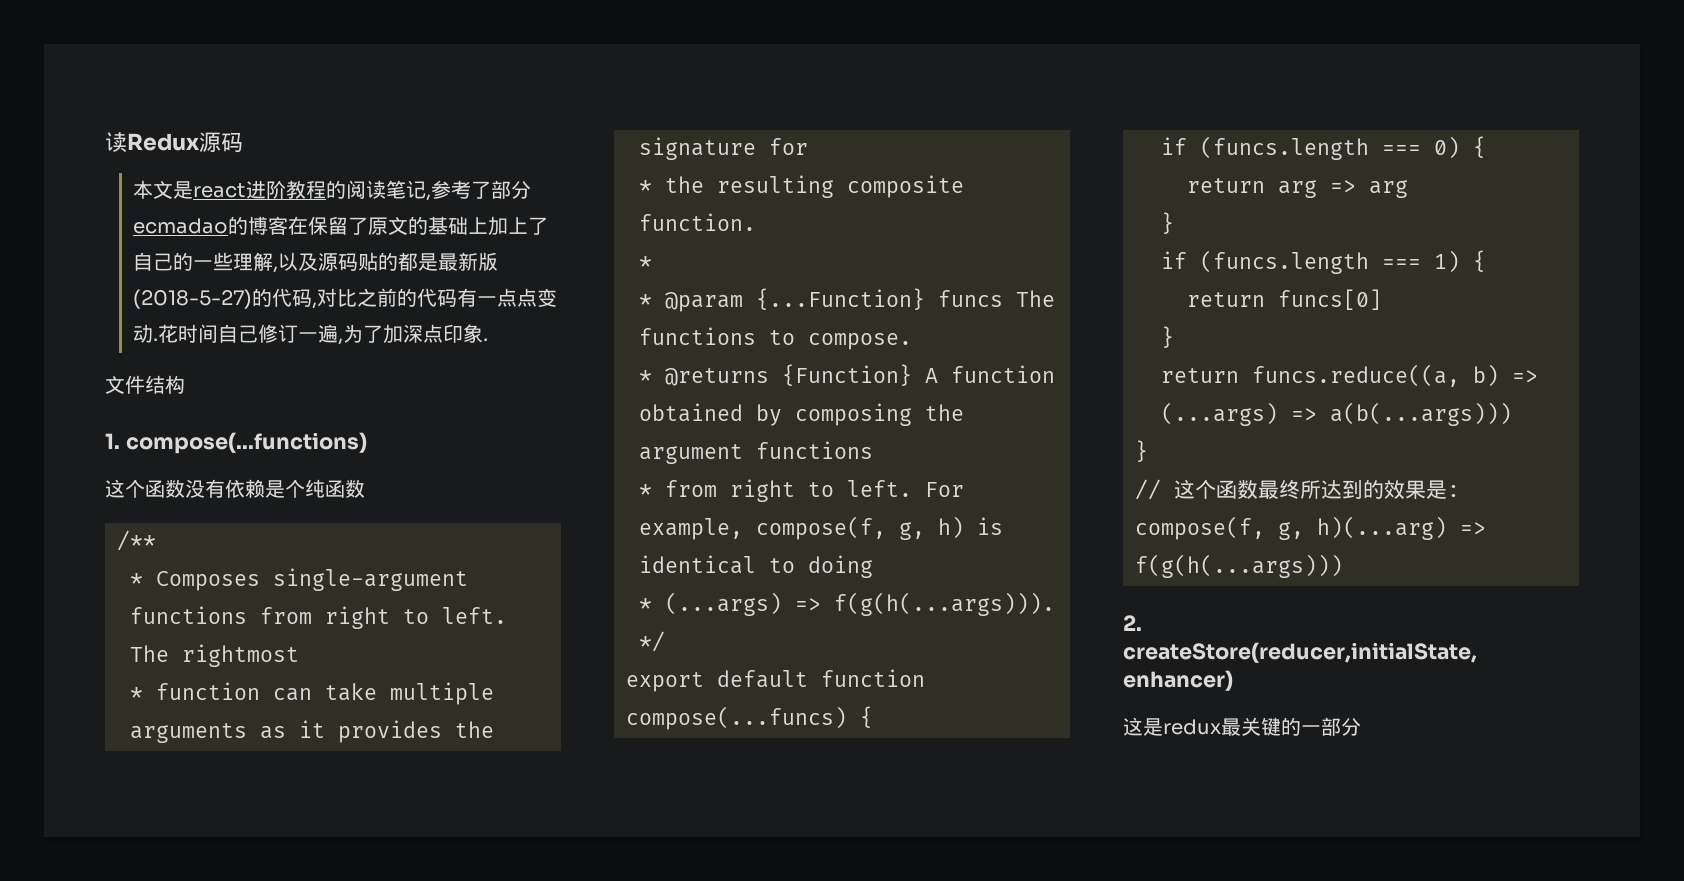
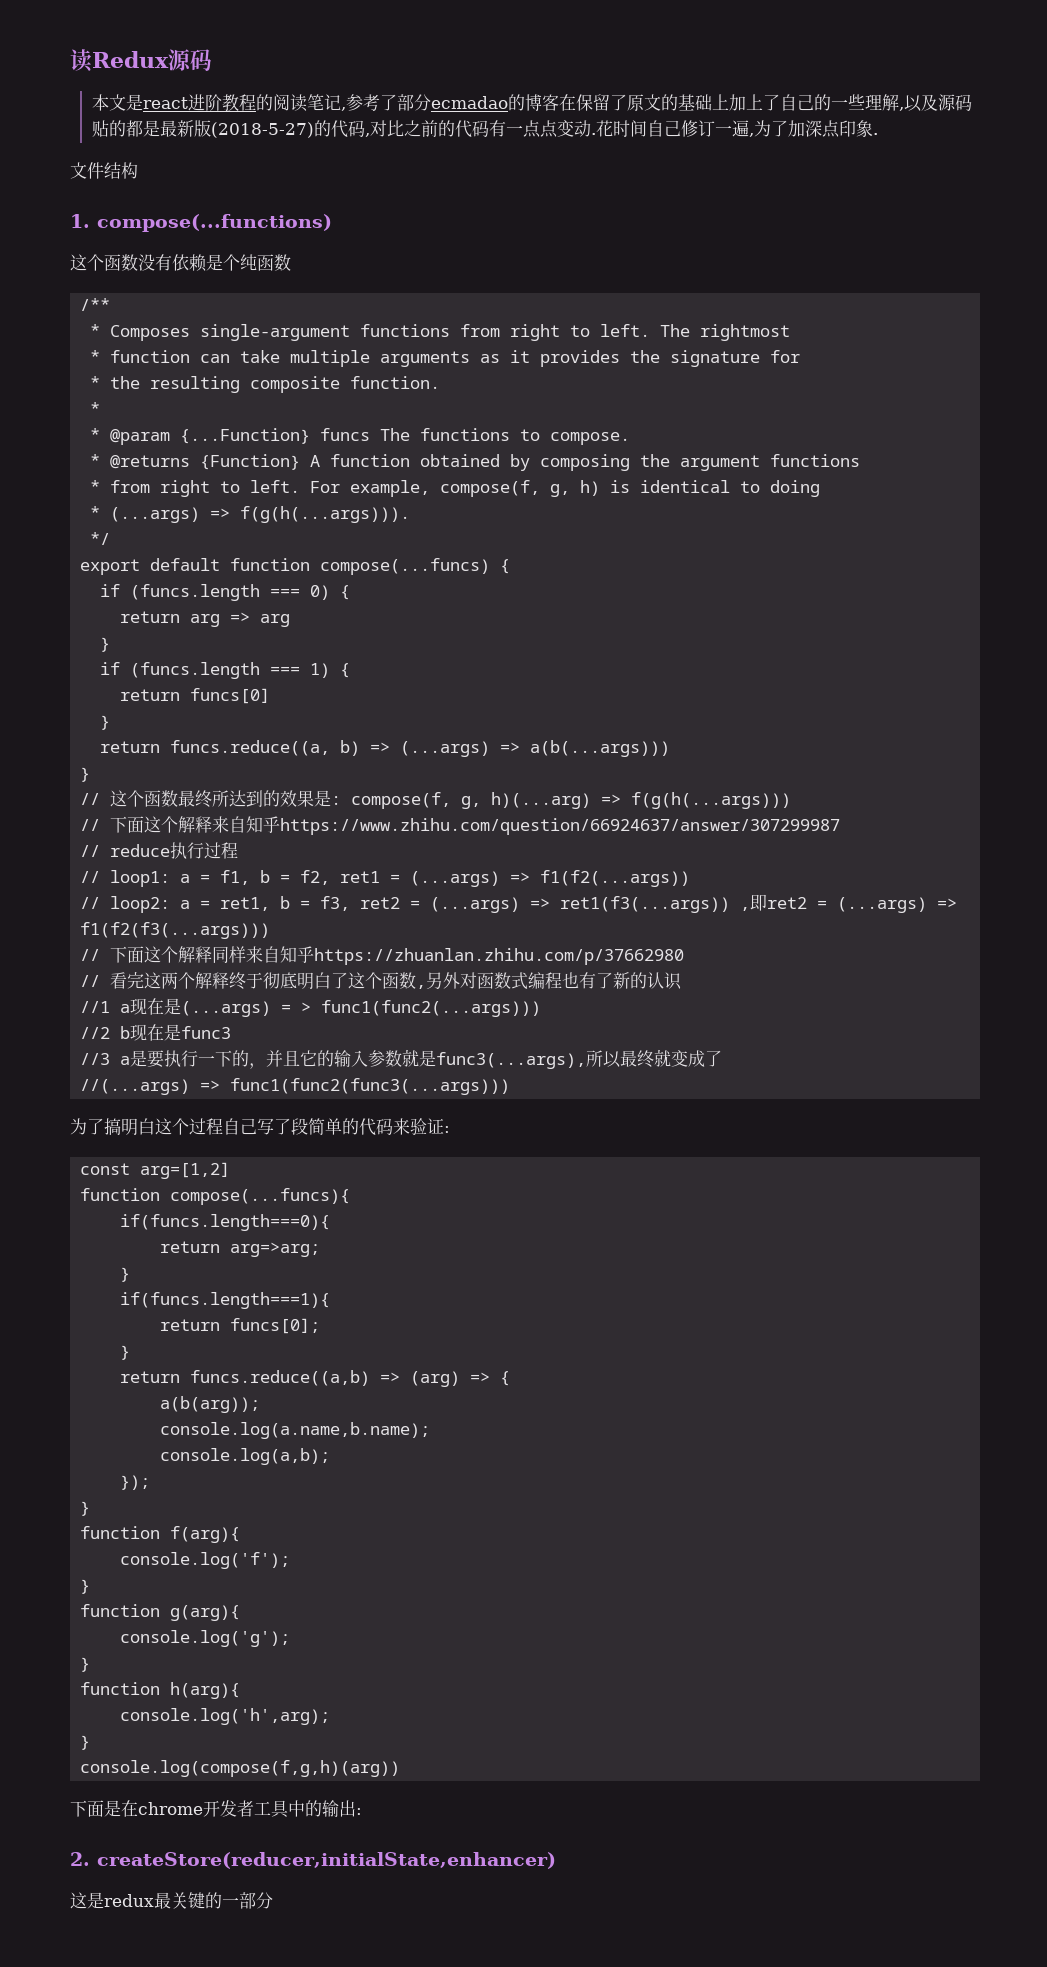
(1343, 566) none -> [80,816,841,835] [80,842,239,859] [80,870,691,887] [80,894,958,913] [80,922,271,939] [80,946,685,965] [80,972,683,990] [80,998,542,1017] [80,1024,232,1041] [80,1049,723,1069] [80,1078,511,1095] [70,1118,450,1136] [80,1162,231,1179] [80,1188,351,1205] [120,1214,331,1231] [160,1241,321,1257] [120,1267,131,1282] [120,1292,331,1309] [160,1318,321,1334] [120,1345,131,1360] [120,1370,511,1387] [160,1396,261,1413] [160,1422,431,1439] [160,1448,331,1465] [120,1475,151,1490] [80,1501,91,1516] [80,1526,241,1543] [120,1552,291,1569] [80,1579,91,1594] [80,1604,241,1621] [120,1630,291,1647] [80,1657,91,1672] [80,1682,241,1699] [120,1708,331,1725] [80,1735,91,1750] [80,1760,401,1777] [70,1800,362,1818] // // 下面这个解释来自知乎https://www.zhihu.com/question/66924637/answer/307299987 // // reduce执行过程 // // loop1: a = f1, b = f2, ret1 = (...args) => f1(f2(...args)) // // loop2: a = ret1, b = f3, ret2 = (...args) => ret1(f3(...args)) ,即ret2 = (...args) => f1(f2(f3(...args))) // // 下面这个解释同样来自知乎https://zhuanlan.zhihu.com/p/37662980 // // 看完这两个解释终于彻底明白了这个函数,另外对函数式编程也有了新的认识 // //1 a现在是(...args) = > func1(func2(...args))) // //2 b现在是func3 // //3 a是要执行一下的，并且它的输入参数就是func3(...args),所以最终就变成了 // //(...args) => func1(func2(func3(...args))) // 为了搞明白这个过程自己写了段简单的代码来验证: // const arg=[1,2] // function compose(...funcs){ // if(funcs.length===0){ // return arg=>arg; // } // if(funcs.length===1){ // return funcs[0]; // } // return funcs.reduce((a,b) => (arg) => { // a(b(arg)); // console.log(a.name,b.name); // console.log(a,b); // }); // } // function f(arg){ // console.log('f'); // } // function g(arg){ // console.log('g'); // } // function h(arg){ // console.log('h',arg); // } // console.log(compose(f,g,h)(arg)) // 下面是在chrome开发者工具中的输出:

